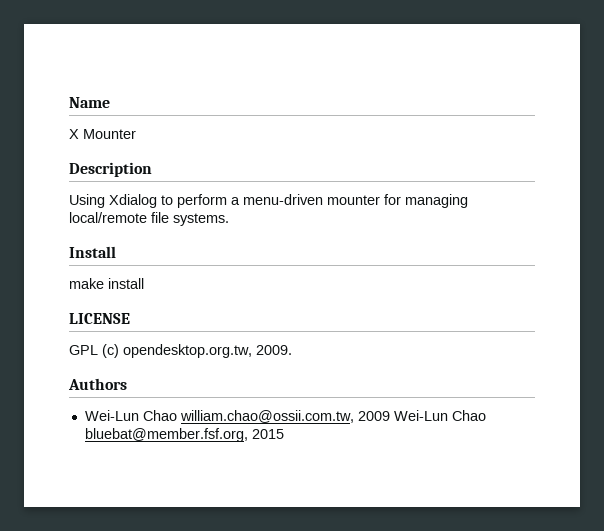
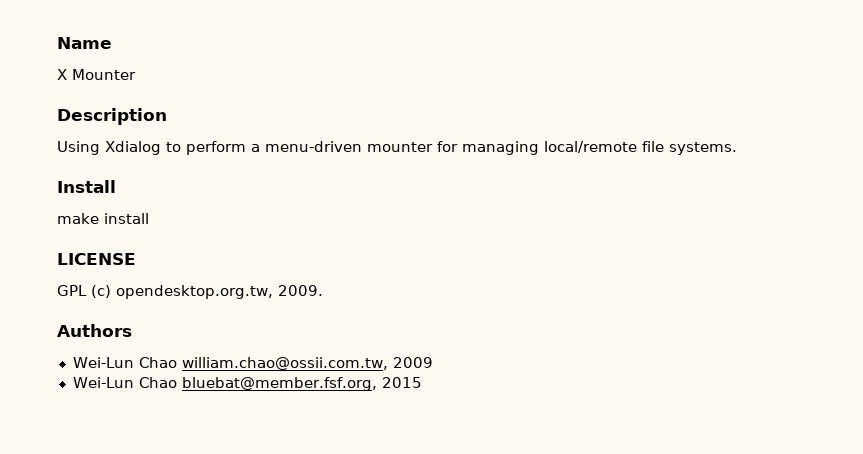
(390, 416) none -> (433, 362) //

